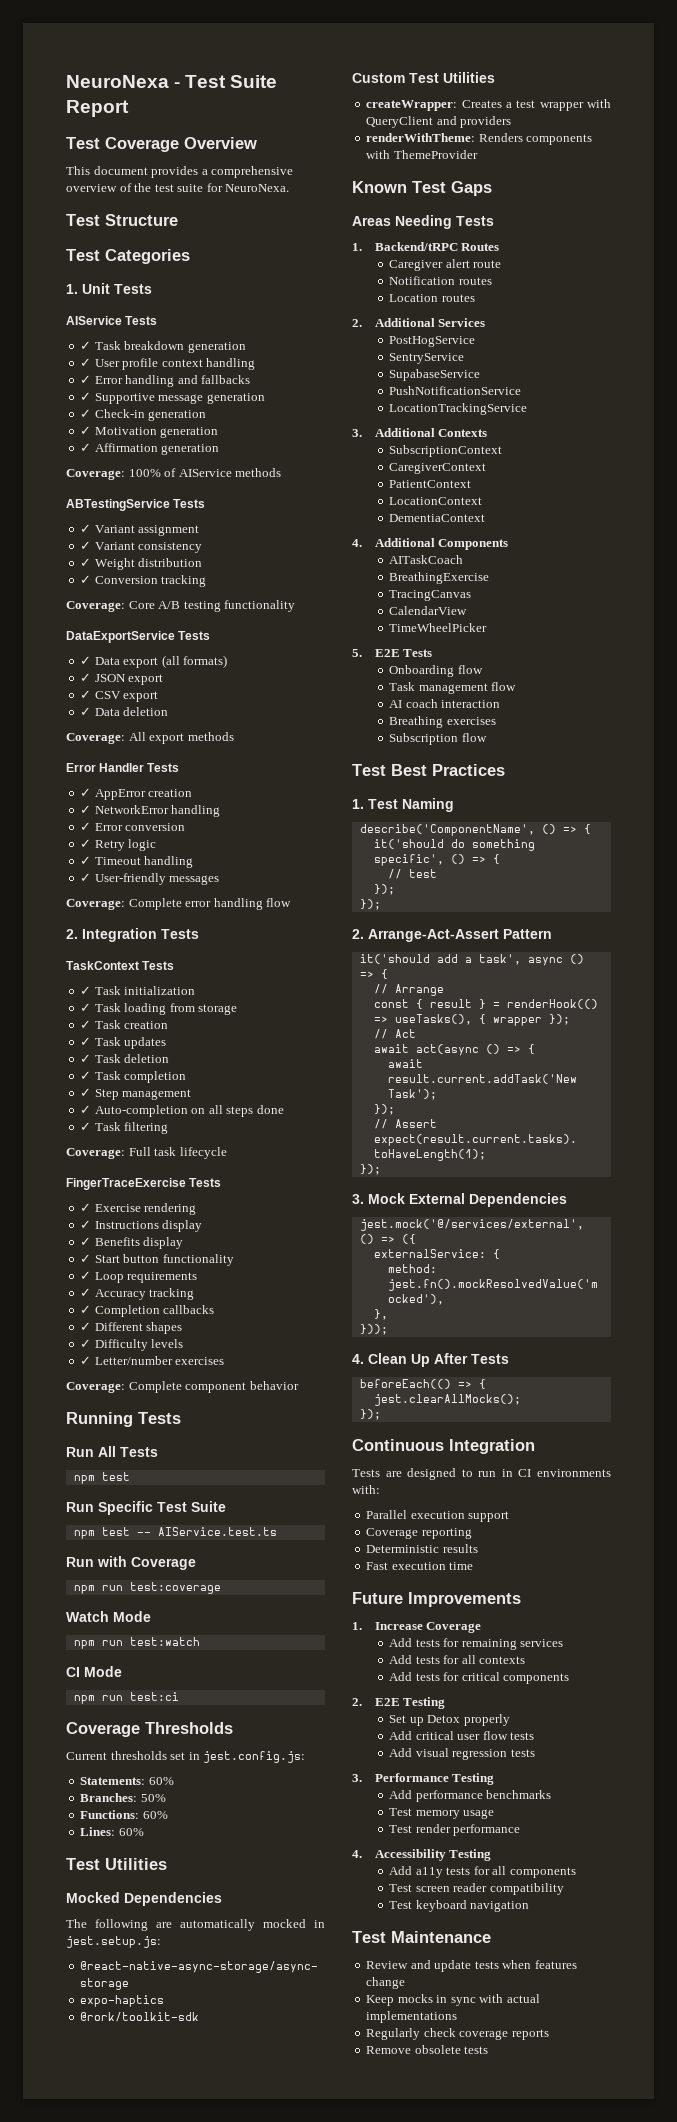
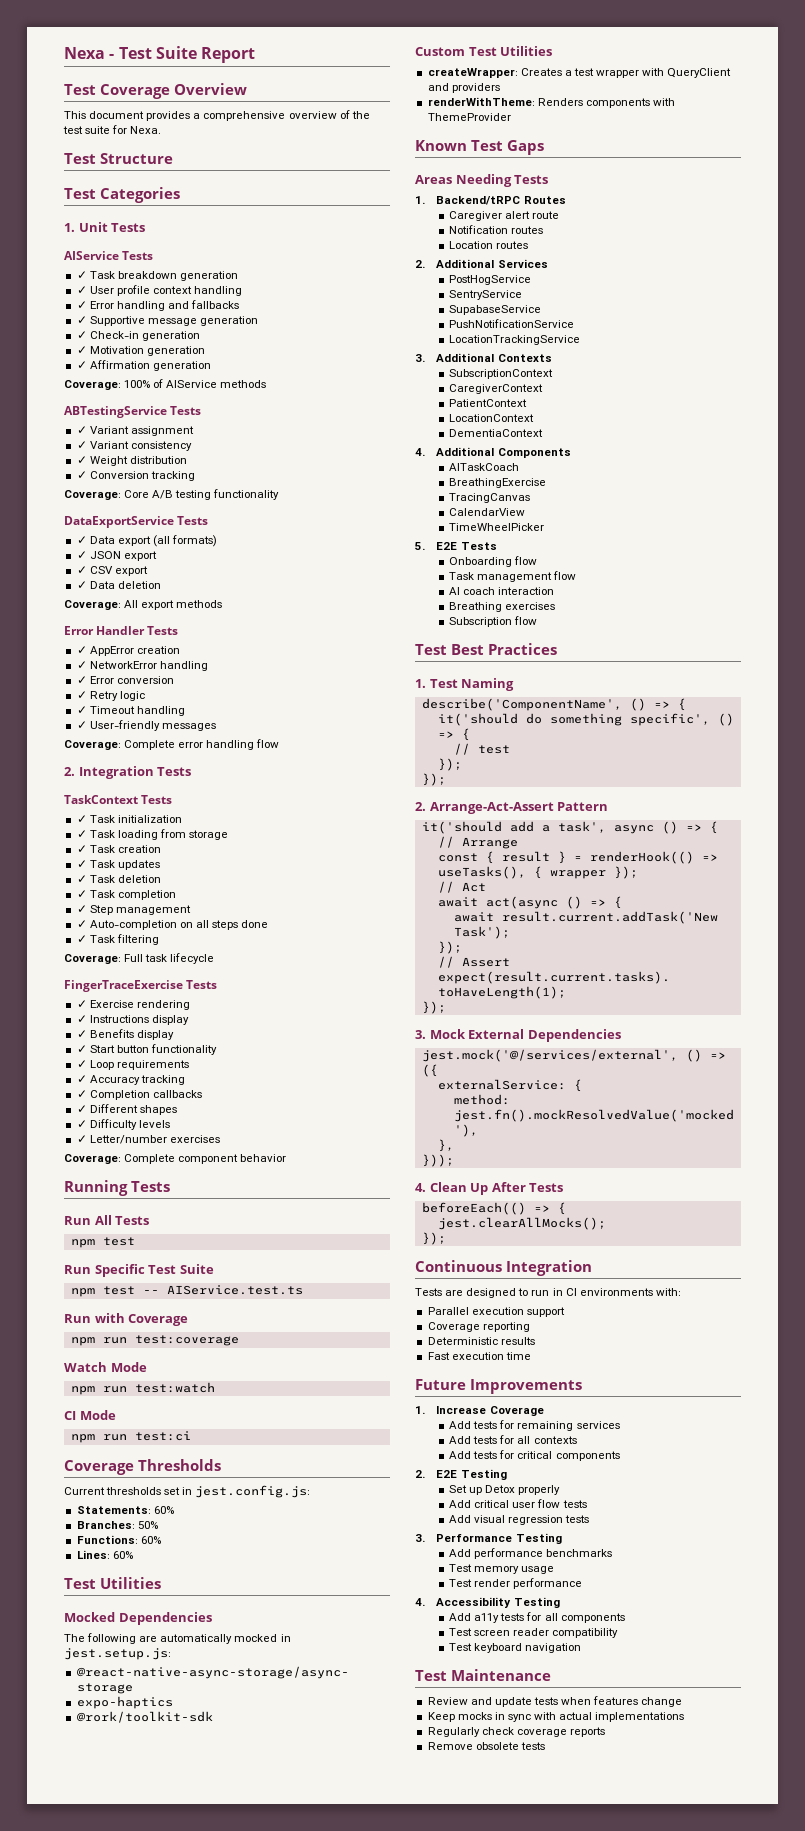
[66,75,169,88] NeuroNexa -> [64,47,105,59] Nexa
[225,184,290,192] NeuroNexa. -> [130,126,162,134] Nexa.

